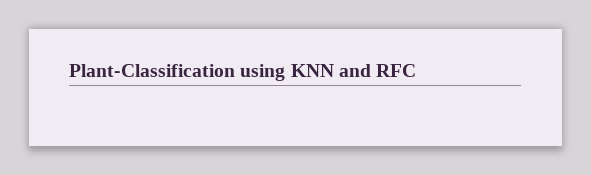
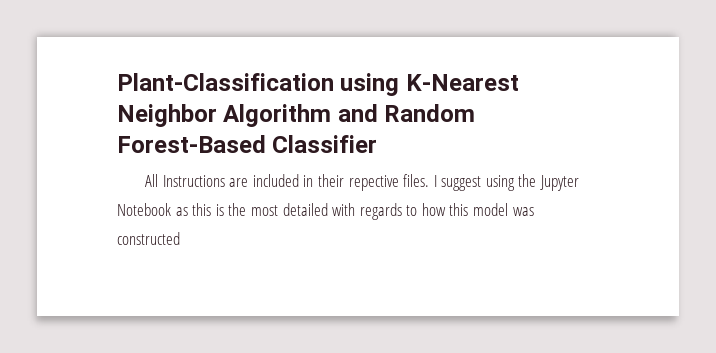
[290,64,417,77] KNN and RFC -> [405,74,519,91] [117,104,476,127] [117,135,378,153] [144,174,580,191] [117,203,534,220] [117,232,180,245] K-Nearest Neighbor Algorithm and Random Forest-Based Classifier // All Instructions are included in their repective files. I suggest using the Jupyter Notebook as this is the most detailed with regards to how this model was constructed

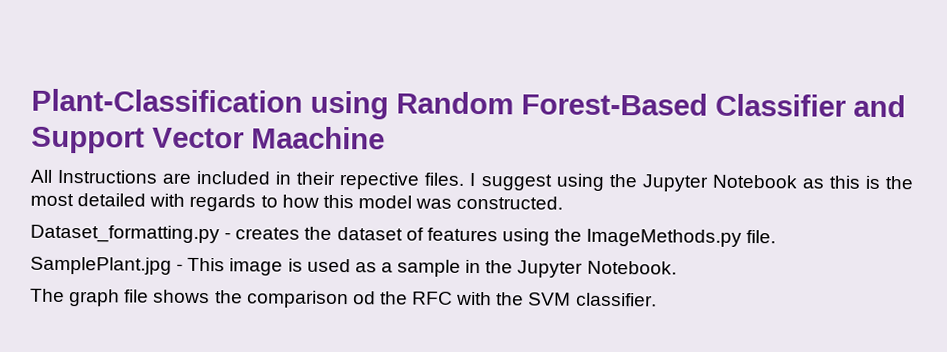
[405,74,519,91] [117,104,378,127] K-Nearest Neighbor Algorithm and -> (389, 105) none
(378, 144) none -> [853,94,906,118] [31,126,385,154] and Support Vector Maachine
[117,232,180,245] constructed -> [456,195,564,210] [30,224,777,247] [30,256,677,278] [30,288,657,309] constructed. // Dataset_formatting.py - creates the dataset of features using the ImageMethods.py file. // SamplePlant.jpg - This image is used as a sample in the Jupyter Notebook. // The graph file shows the comparison od the RFC with the SVM classifier.

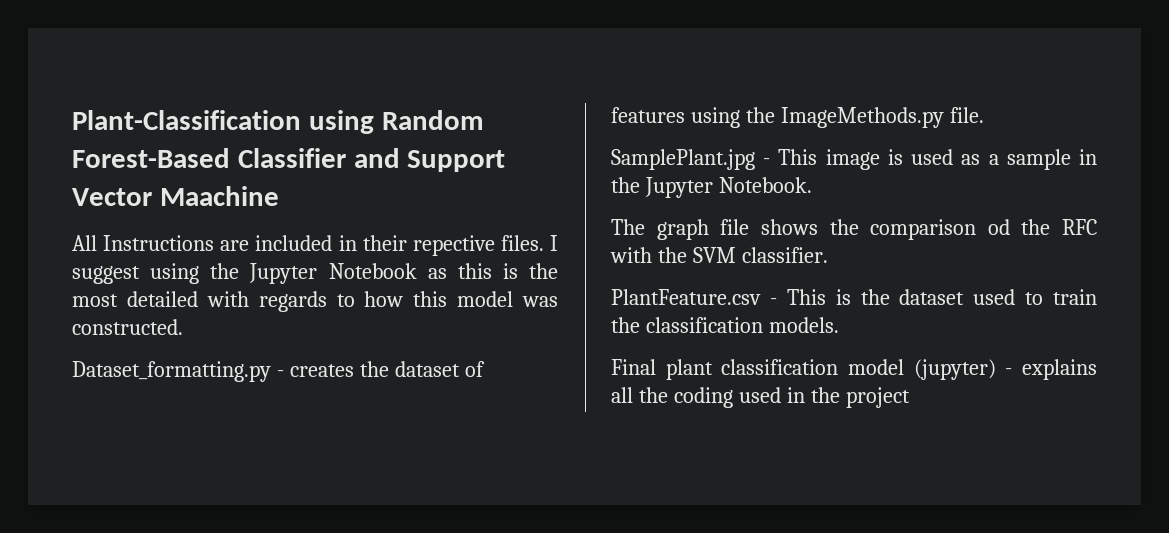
(657, 299) none -> [611,289,1097,305] [611,317,839,333] [611,359,1097,380] [611,387,910,408] // PlantFeature.csv - This is the dataset used to train the classification models. // Final plant classification model (jupyter) - explains all the coding used in the project

